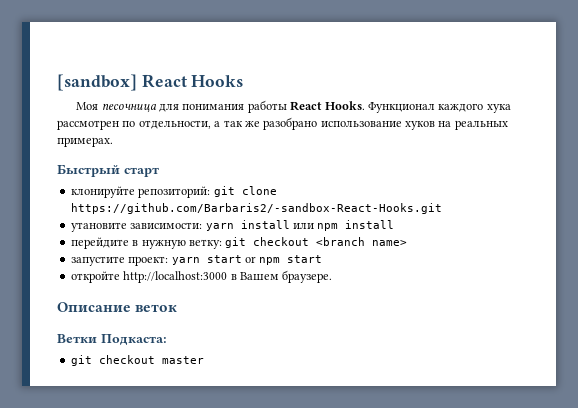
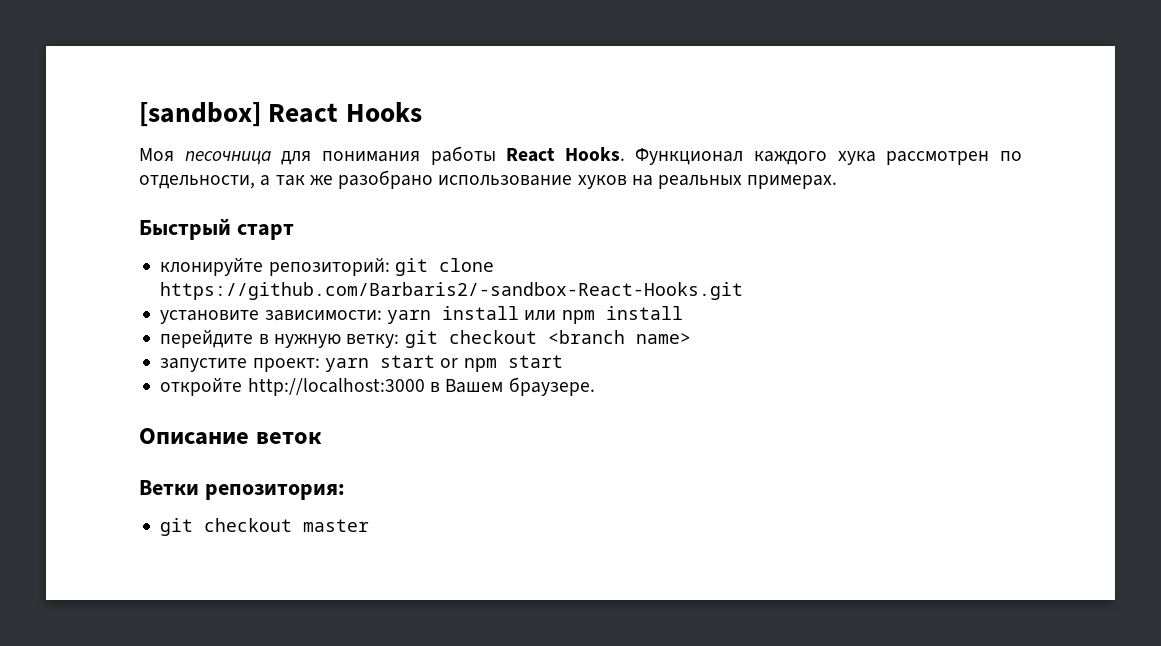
[70,222,127,232] утановите -> [160,310,260,324] установите
[101,334,167,346] Подкаста: -> [204,484,345,500] репозитория:

